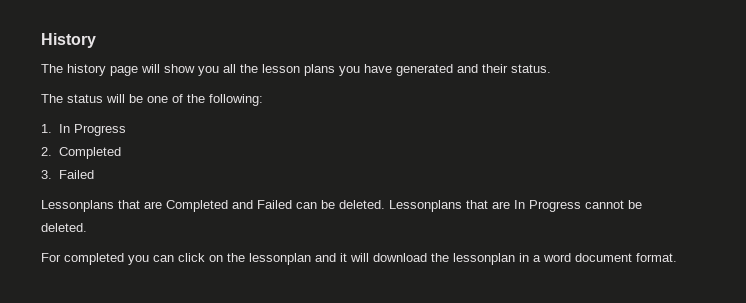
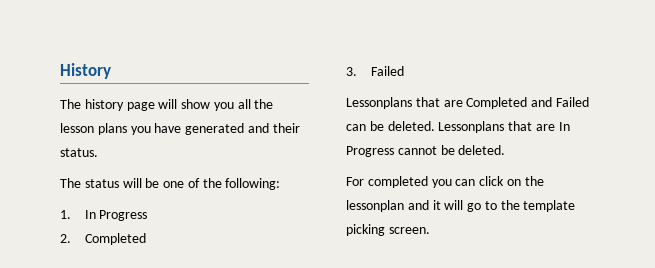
[373,253,677,265] download the lessonplan in a word document format. -> [467,200,576,212] [346,224,430,236] go to the template picking screen.

